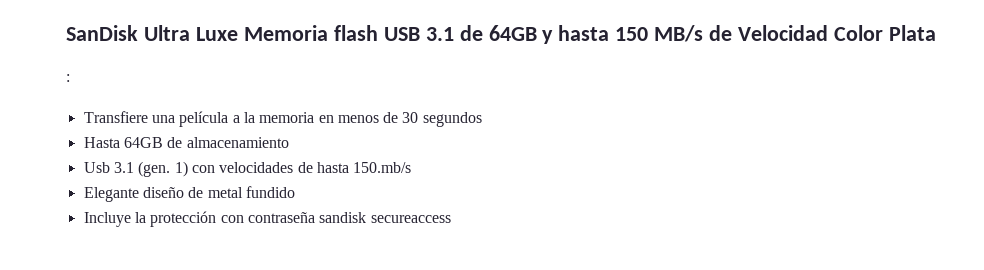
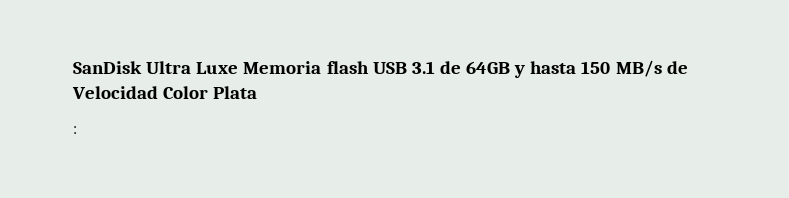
[83,111,482,127] [83,137,289,148] [83,161,412,177] [83,186,295,202] [83,211,451,227] // Transfiere una película a la memoria en menos de 30 segundos // Hasta 64GB de almacenamiento // Usb 3.1 (gen. 1) con velocidades de hasta 150.mb/s // Elegante diseño de metal fundido // Incluye la protección con contraseña sandisk secureaccess -> (77, 130) none

